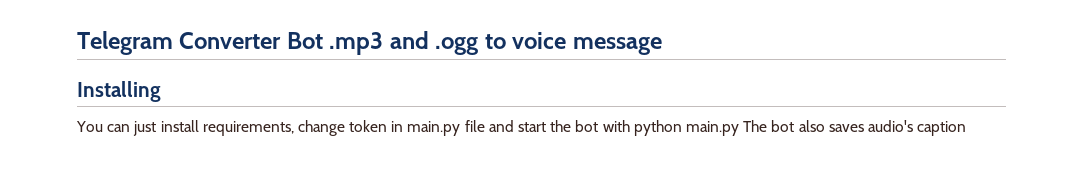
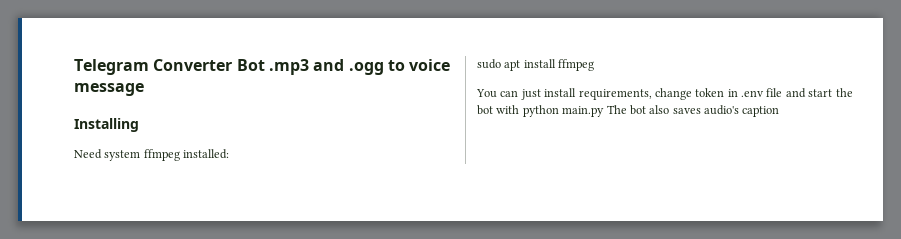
(161, 91) none -> [74,149,230,161] [477,59,595,71] // Need system ffmpeg installed: // sudo apt install ffmpeg
[407,121,461,136] main.py -> [741,90,764,97] .env

